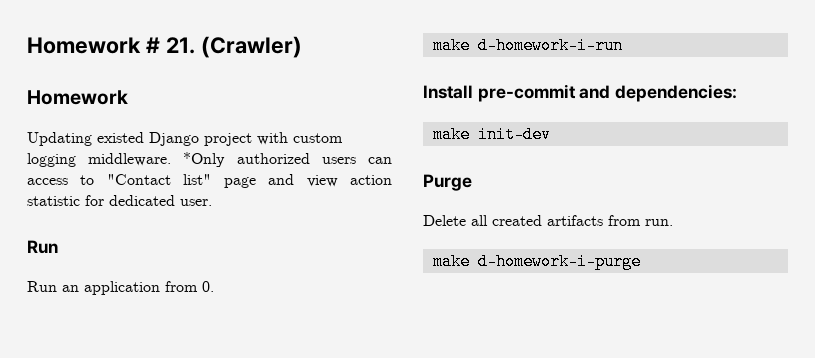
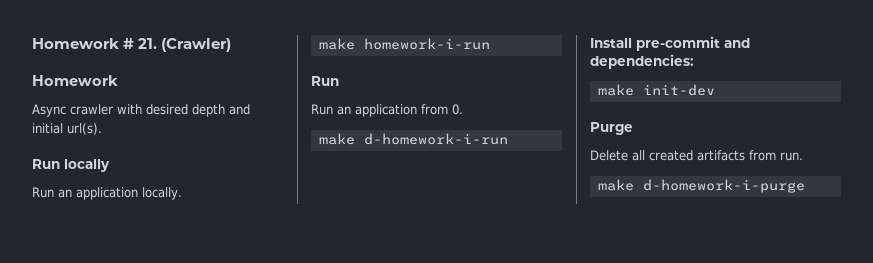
[27,132,343,146] [27,152,392,167] [27,174,392,188] [27,195,212,206] Updating existed Django project with custom logging middleware. *Only authorized users can access to "Contact list" page and view action statistic for dedicated user. -> [32,104,250,117] [32,123,102,135] [32,159,110,172] [32,187,182,200] [318,38,490,50] Async crawler with desired depth and initial url(s). // Run locally // Run an application locally. // make homework-i-run

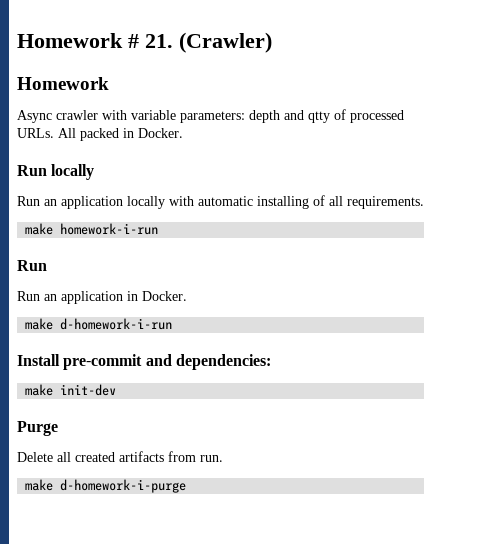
[146,104,250,117] [32,123,102,135] desired depth and initial url(s). -> [131,109,404,123] [17,128,183,141] variable parameters: depth and qtty of processed URLs. All packed in Docker.
[142,187,182,200] locally. -> [127,195,424,209] locally with automatic installing of all requirements.
[421,104,463,115] from 0. -> [127,291,187,301] in Docker.

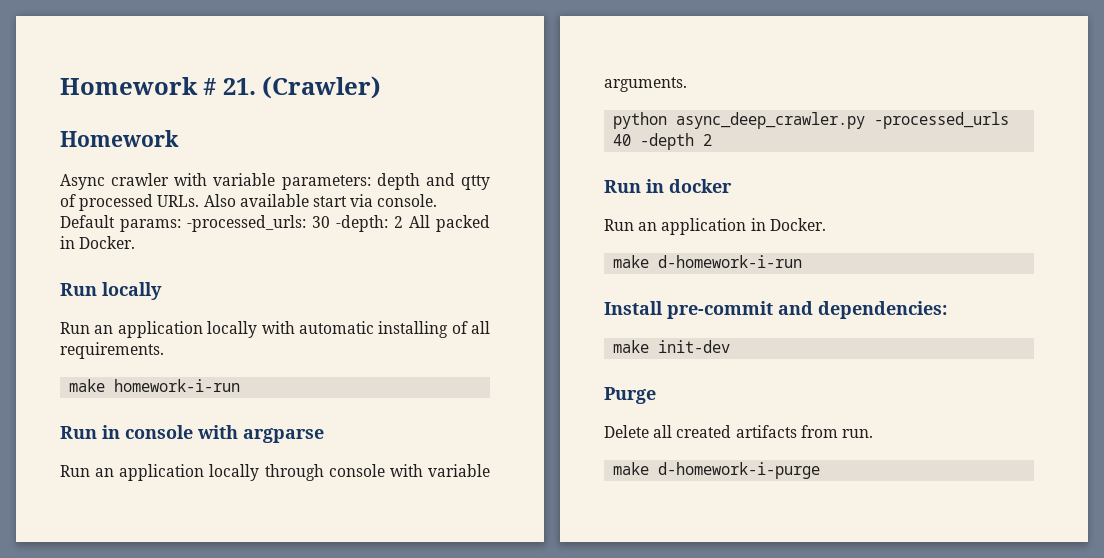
(54, 133) none -> [203,194,438,207] [60,215,403,232] Also available start via console. Default params: -processed_urls: 30 -depth: 2
(47, 265) none -> [102,425,324,443] [60,464,491,481] [604,77,687,92] [613,112,1010,129] [613,133,713,150] [604,179,732,193] in console with argparse // Run an application locally through console with variable arguments. // python async_deep_crawler.py -processed_urls 40 -depth 2 // Run in docker

